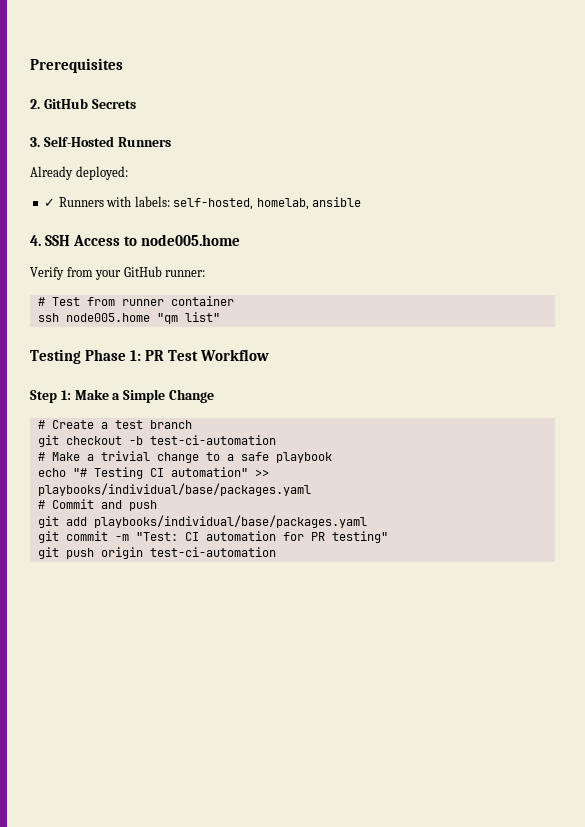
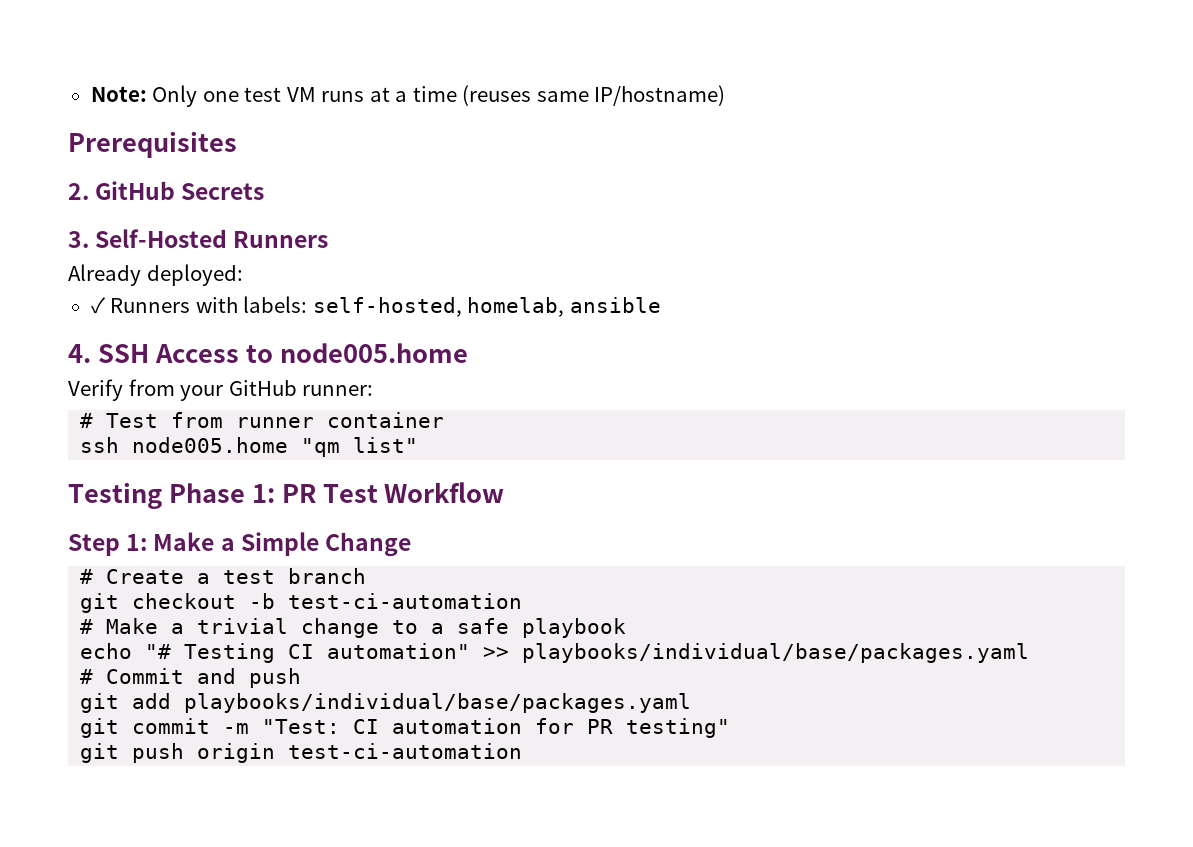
(30, 65) none -> [90,85,726,107] Note: Only one test VM runs at a time (reuses same IP/hostname) //

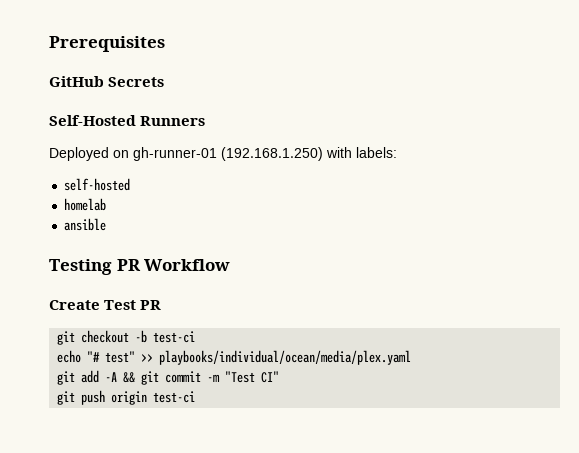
[90,85,726,107] Note: Only one test VM runs at a time (reuses same IP/hostname) // -> (49, 44) none
[68,183,89,200] 2. -> (165, 44) none
[68,231,89,248] 3. -> (165, 82) none
[68,264,243,286] [90,297,191,314] Already deployed: // ✓ Runners -> [49,147,323,161] Deployed on gh-runner-01 (192.168.1.250)
[312,297,565,317] self-hosted, homelab, -> [64,178,131,191] [64,198,107,211] // self-hosted // homelab //
[68,343,468,363] [68,379,374,401] [80,412,445,428] [80,437,419,457] [68,482,505,509] [68,532,412,557] [80,568,367,584] [80,593,523,613] [80,618,627,638] [80,643,1030,663] [80,668,302,688] 4. SSH Access to node005.home // Verify from your GitHub runner: // # Test from runner container // ssh node005.home "qm list" // Testing Phase 1: PR Test Workflow // Step 1: Make a Simple Change // # Create a test branch // git checkout -b test-ci-automation // # Make a trivial change to a safe playbook // echo "# Testing CI automation" >> playbooks/individual/base/packages.yaml // # Commit and push -> [49,259,231,275] [49,300,162,310] [57,330,196,345] [57,350,412,365] Testing PR Workflow // Create Test PR // git checkout -b test-ci // echo "# test" >> playbooks/individual/ocean/media/plex.yaml
[184,693,692,713] playbooks/individual/base/packages.yaml // -> [105,372,136,383] -A &&
[262,718,731,738] "Test: CI automation for PR testing" -> [225,371,280,383] "Test CI"
[288,743,523,759] test-ci-automation -> [153,391,196,403] test-ci

